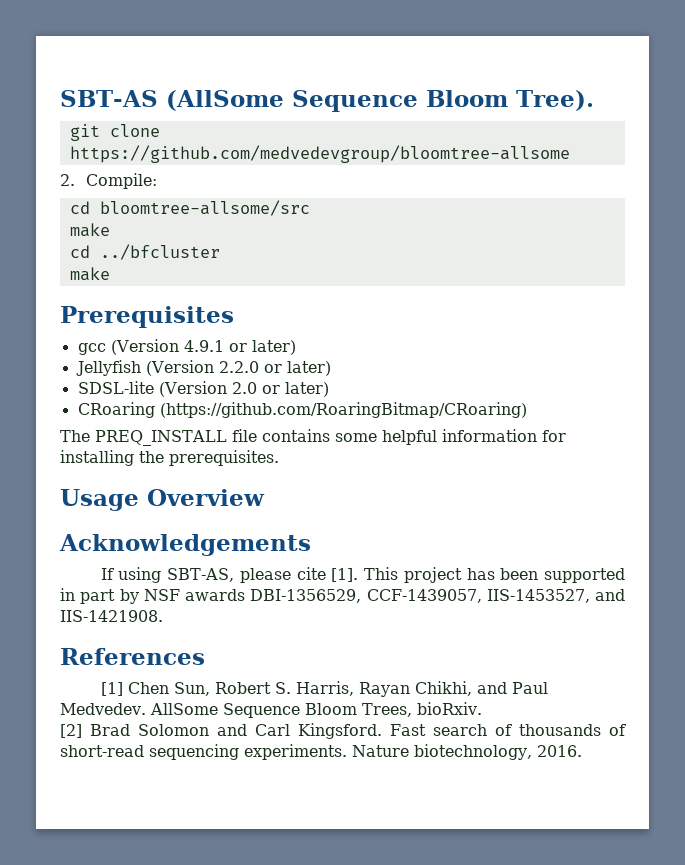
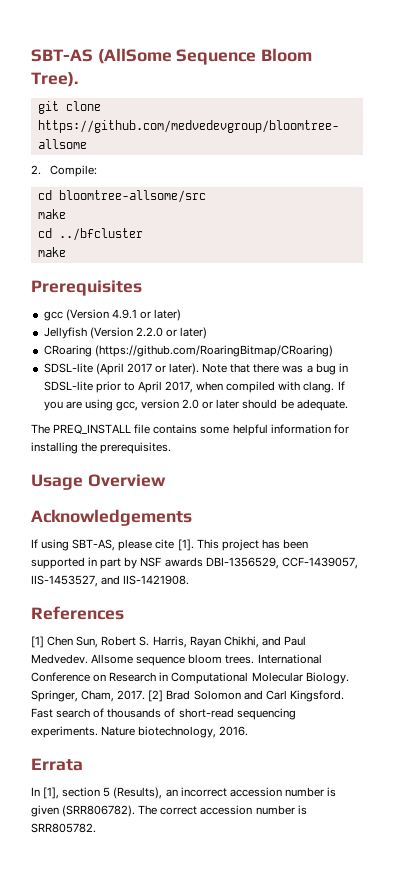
[77,381,329,397] [77,402,527,418] // SDSL-lite (Version 2.0 or later) // CRoaring (https://github.com/RoaringBitmap/CRoaring) -> [43,345,333,357] [43,363,348,375] [43,381,345,393] [43,399,348,411] // CRoaring (https://github.com/RoaringBitmap/CRoaring) // SDSL-lite (April 2017 or later). Note that there was a bug in SDSL-lite prior to April 2017, when compiled with clang. If you are using gcc, version 2.0 or later should be adequate.
[149,702,482,718] AllSome Sequence Bloom Trees, bioRxiv. // -> [91,654,322,666] [31,672,349,684] [31,690,146,702] Allsome sequence bloom trees. International Conference on Research in Computational Molecular Biology. Springer, Cham, 2017.
(582, 751) none -> [31,758,83,771] [31,787,336,799] [31,805,307,817] [31,823,96,833] // Errata // In [1], section 5 (Results), an incorrect accession number is given (SRR806782). The correct accession number is SRR805782.

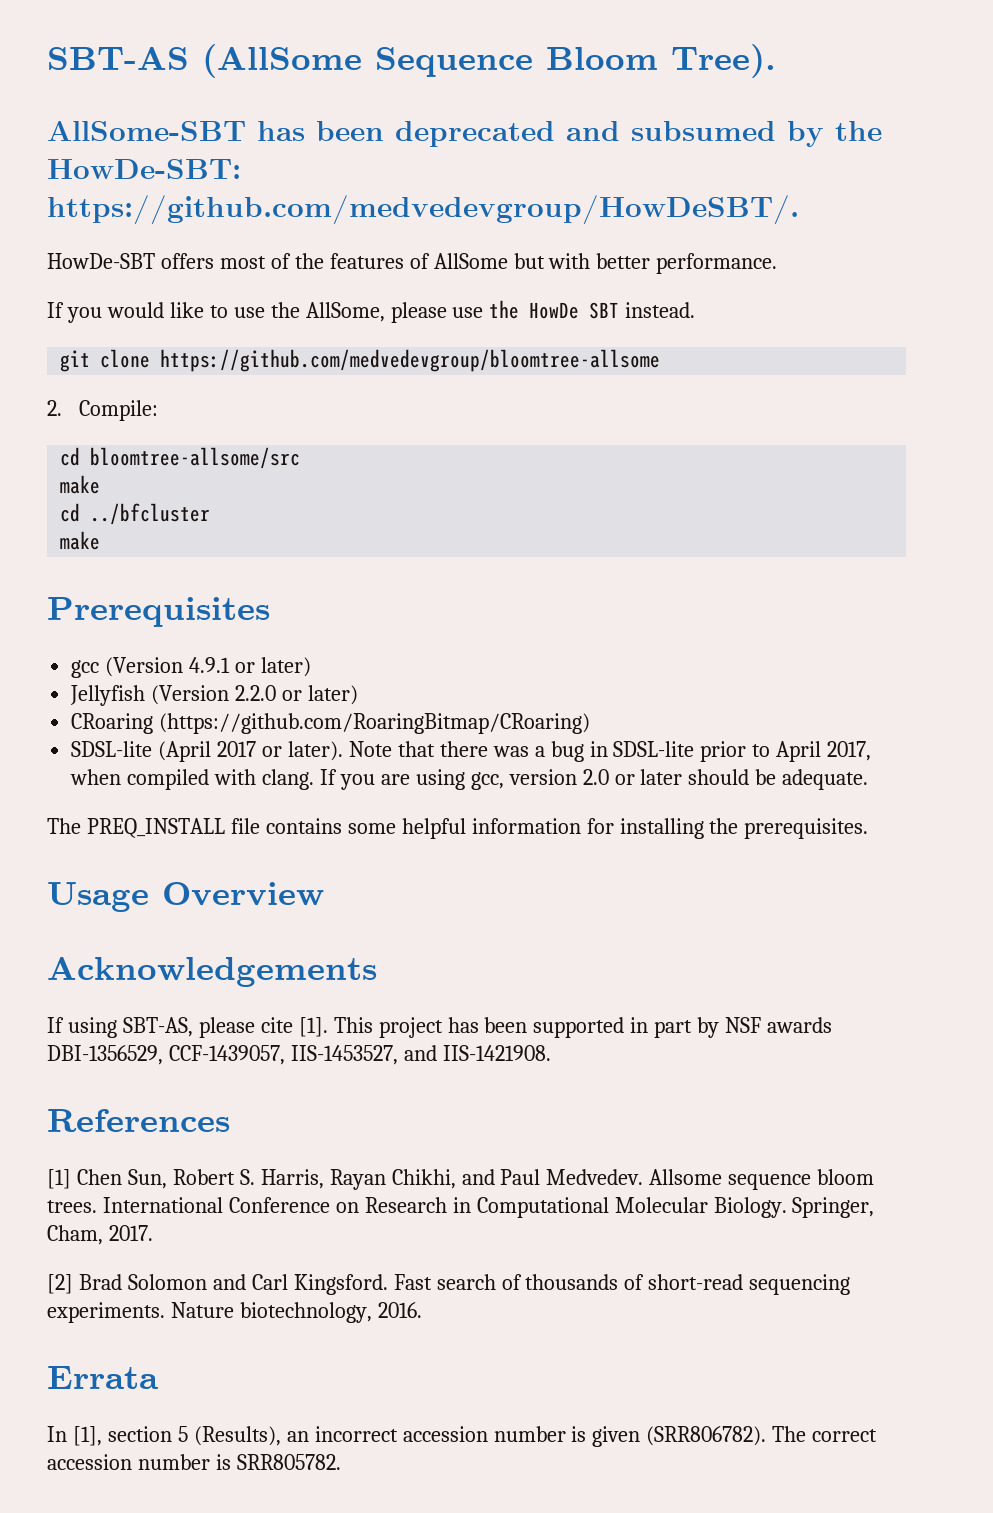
(78, 79) none -> [47,121,882,147] [47,159,241,179] [47,195,799,225] [47,253,778,274] [47,300,696,323] // AllSome-SBT has been deprecated and subsumed by the HowDe-SBT: https://github.com/medvedevgroup/HowDeSBT/. // HowDe-SBT offers most of the features of AllSome but with better performance. // If you would like to use the AllSome, please use the HowDe SBT instead.
(146, 695) none -> (153, 1233) //

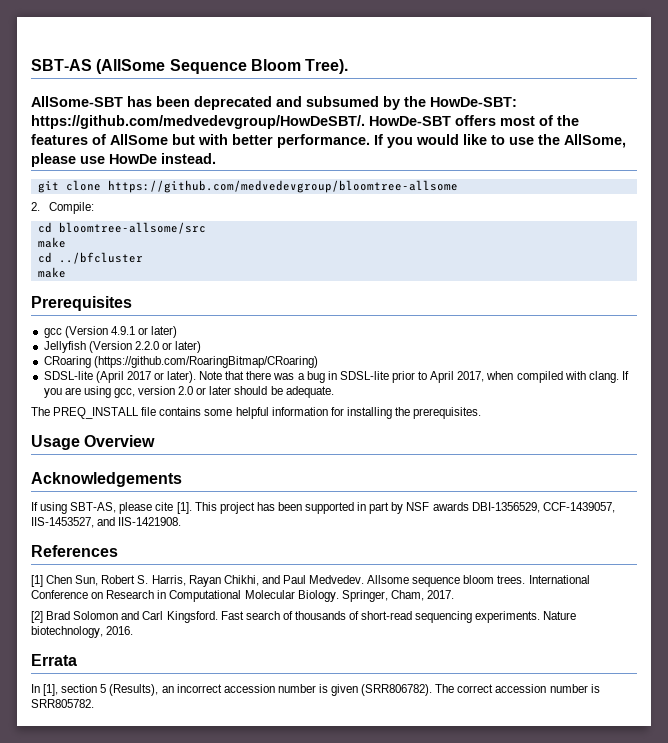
(799, 210) // -> (365, 122) none
(778, 263) // -> (370, 141) none
[489,300,620,319] the HowDe SBT -> [109,154,157,164] HowDe

